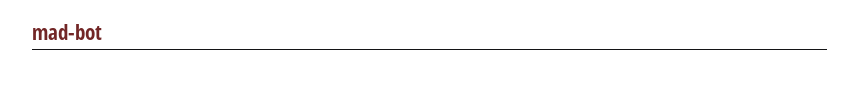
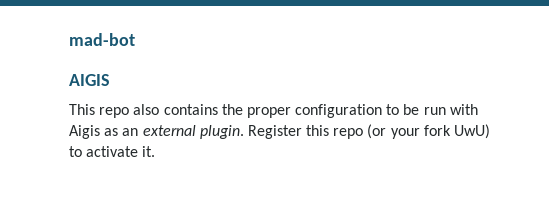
(102, 32) none -> [69,74,110,86] [69,104,478,118] [69,124,491,139] [69,146,156,157] // AIGIS // This repo also contains the proper configuration to be run with Aigis as an external plugin. Register this repo (or your fork UwU) to activate it.

